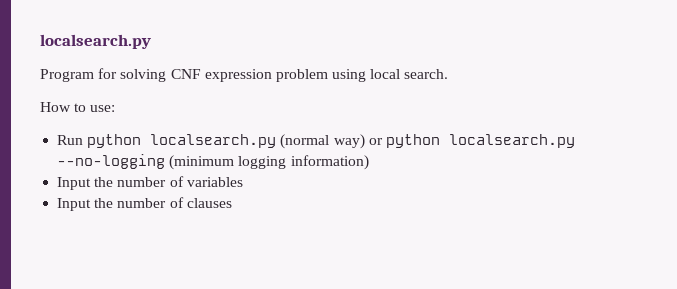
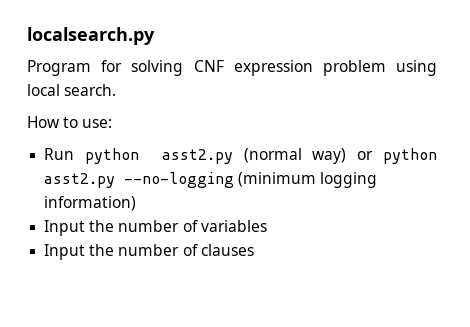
[150,134,277,148] localsearch.py -> [161,149,233,164] asst2.py
[448,134,575,148] localsearch.py -> [44,173,116,188] asst2.py

